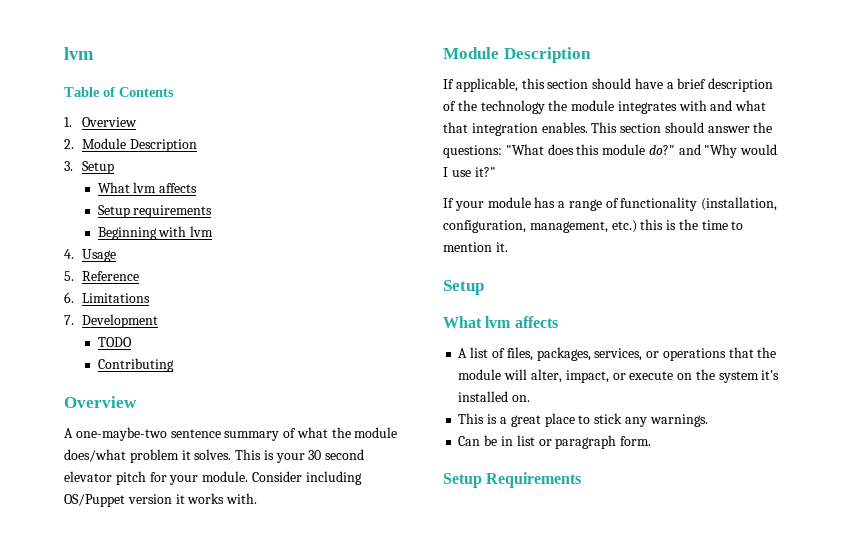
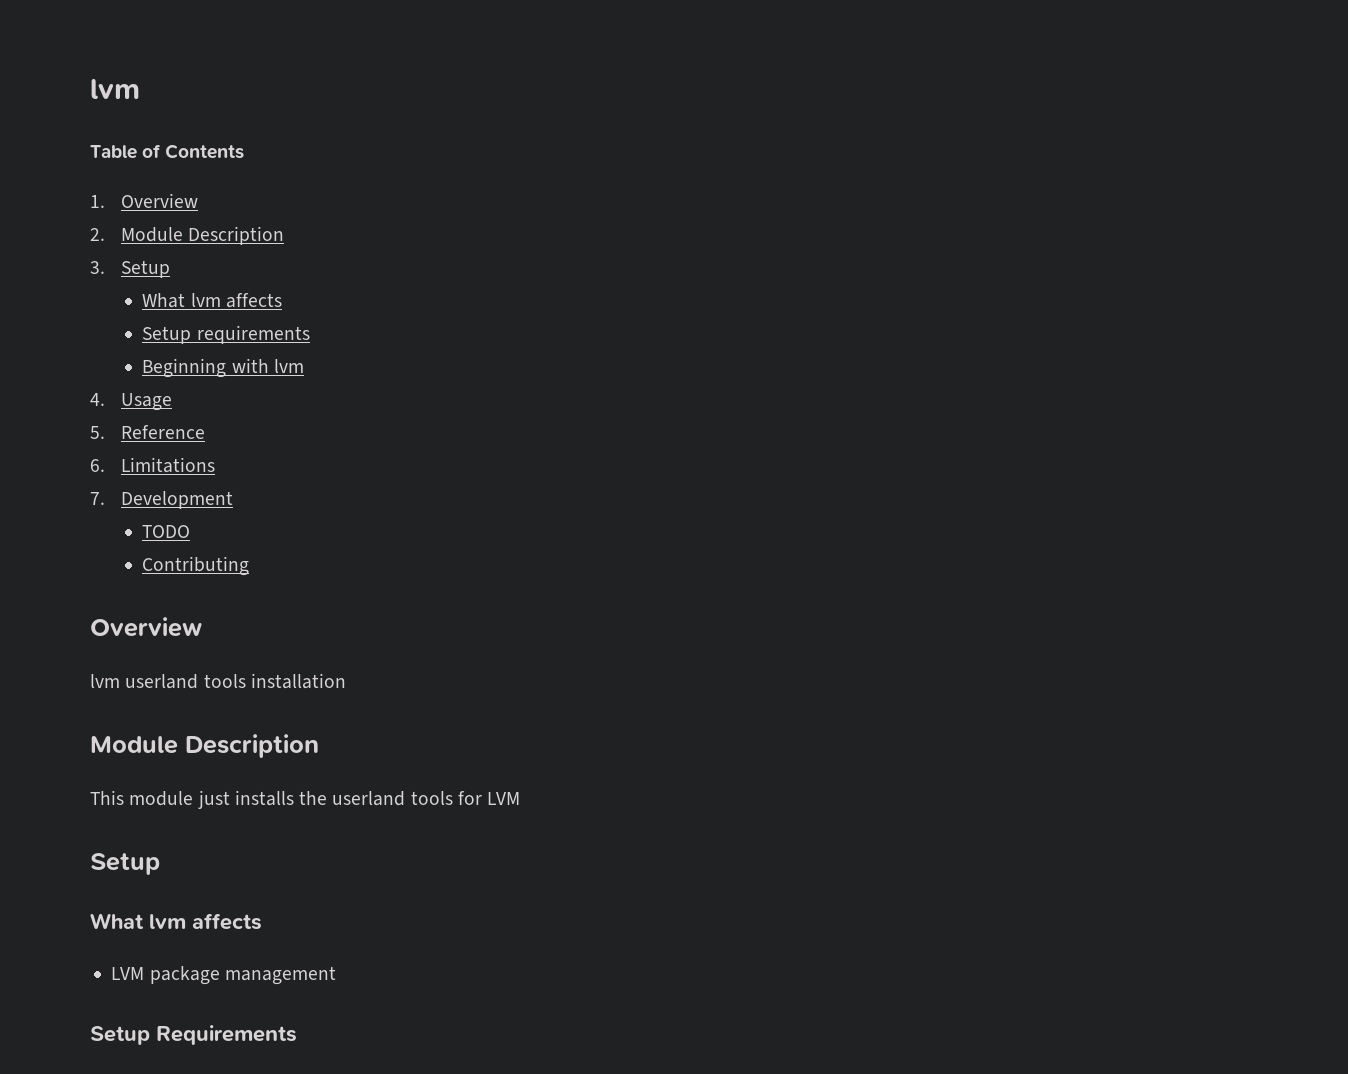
[64,427,398,441] [64,449,365,463] [64,471,362,485] [64,493,258,507] [443,47,591,63] [443,78,774,92] [443,100,767,114] [443,122,773,136] [443,144,778,158] [443,167,496,177] [443,197,778,211] [443,219,744,233] [443,242,508,252] [443,280,484,295] [443,316,558,328] [458,347,777,361] [458,369,780,383] [458,391,531,402] [458,413,708,427] [458,435,652,449] A one-maybe-two sentence summary of what the module does/what problem it solves. This is your 30 second elevator pitch for your module. Consider including OS/Puppet version it works with. // Module Description // If applicable, this section should have a brief description of the technology the module integrates with and what that integration enables. This section should answer the questions: "What does this module do?" and "Why would I use it?" // If your module has a range of functionality (installation, configuration, management, etc.) this is the time to mention it. // Setup // What lvm affects // A list of files, packages, services, or operations that the module will alter, impact, or execute on the system it's installed on. // This is a great place to stick any warnings. // Can be in list or paragraph form. -> [90,673,346,689] [90,734,319,758] [90,790,521,809] [90,853,160,875] [90,913,262,930] [111,966,336,985] lvm userland tools installation // Module Description // This module just installs the userland tools for LVM // Setup // What lvm affects // LVM package management

